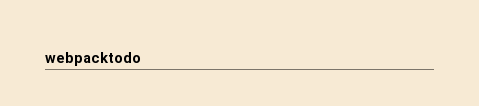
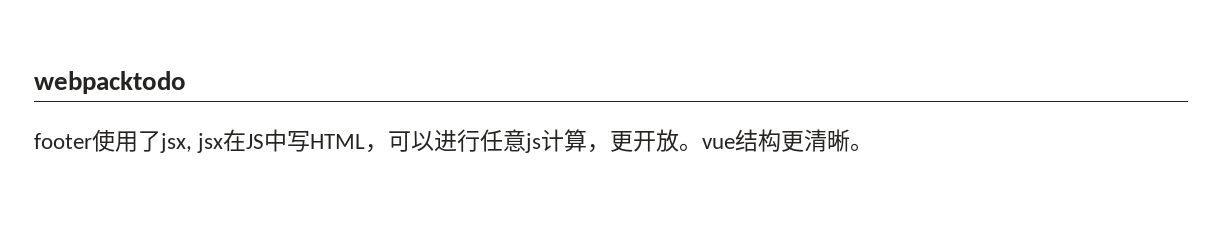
(141, 59) none -> [34,129,874,153] // footer使用了jsx, jsx在JS中写HTML，可以进行任意js计算，更开放。vue结构更清晰。

